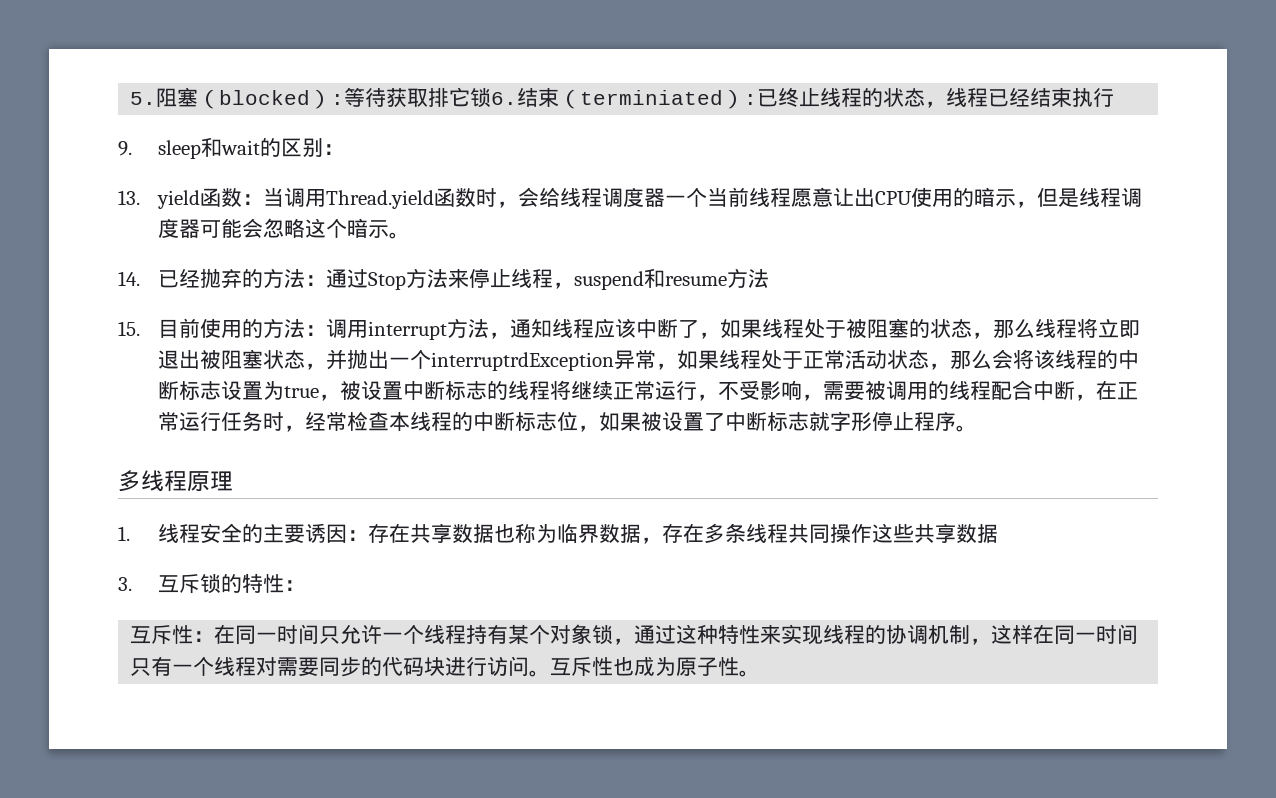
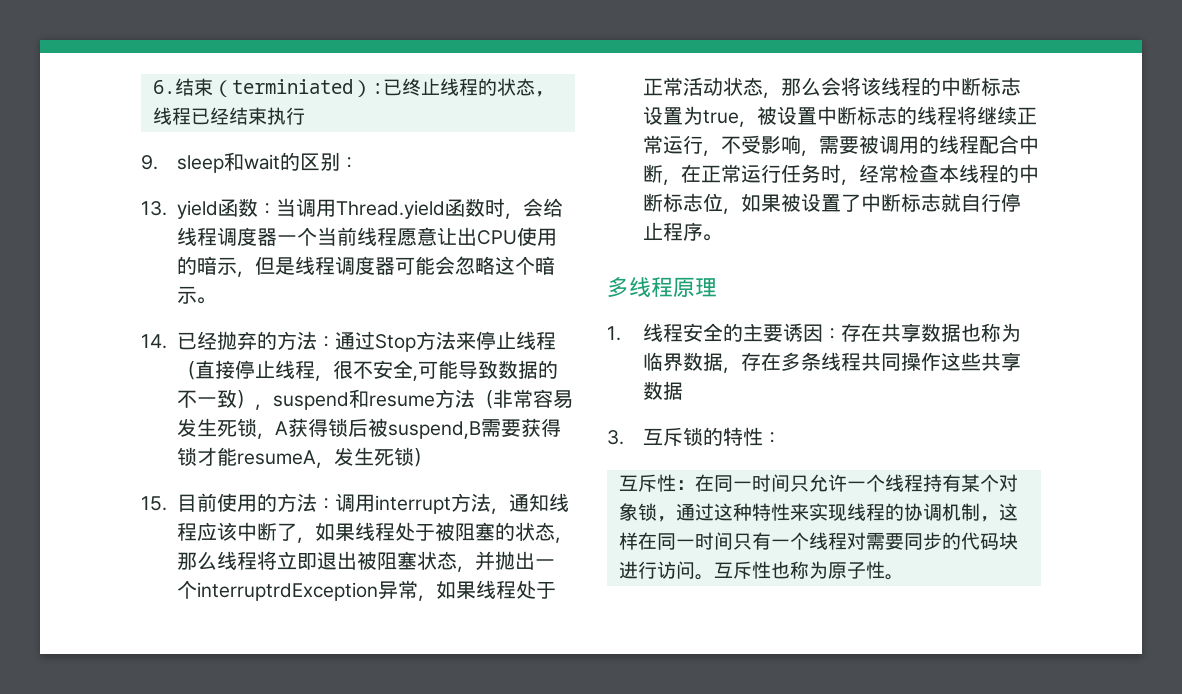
[130,87,492,109] 5.阻塞（blocked）:等待获取排它锁 -> (152, 87) none
[552,268,769,290] ，suspend和resume方法 -> [177,360,559,381] [177,389,574,410] [177,418,562,439] [177,447,433,468] （直接停止线程，很不安全,可能导致数据的不一致），suspend和resume方法（非常容易发生死锁，A获得锁后被suspend,B需要获得锁才能resumeA，发生死锁）
[829,411,872,431] 字形 -> [961,193,1002,212] 自行
[634,657,656,676] 成 -> [789,561,809,579] 称

